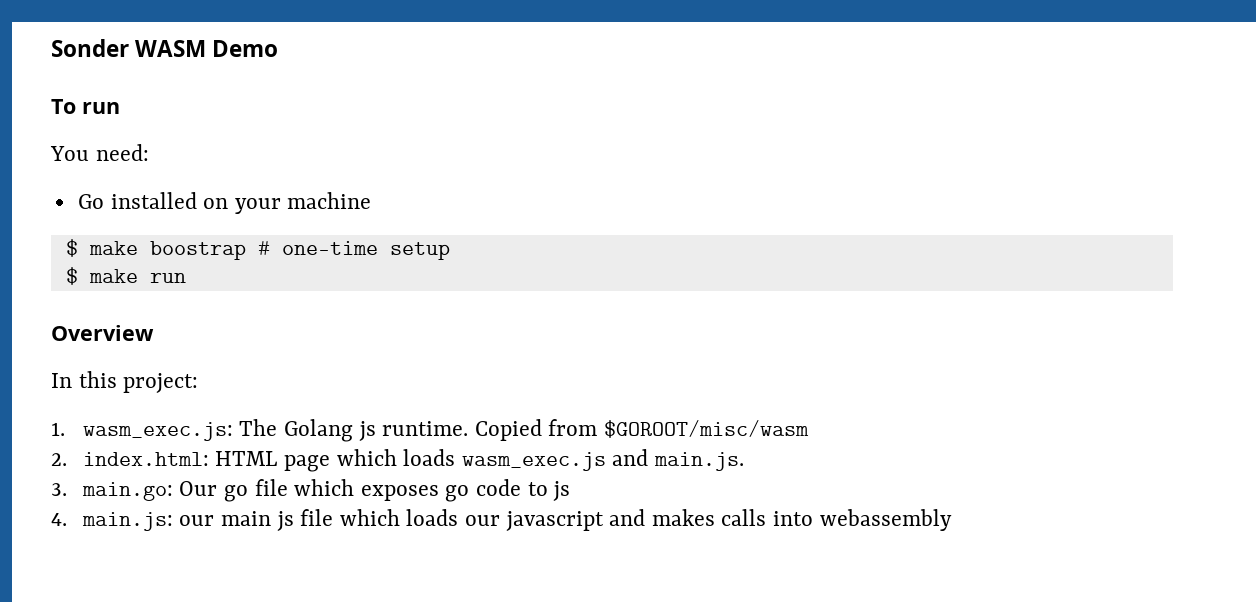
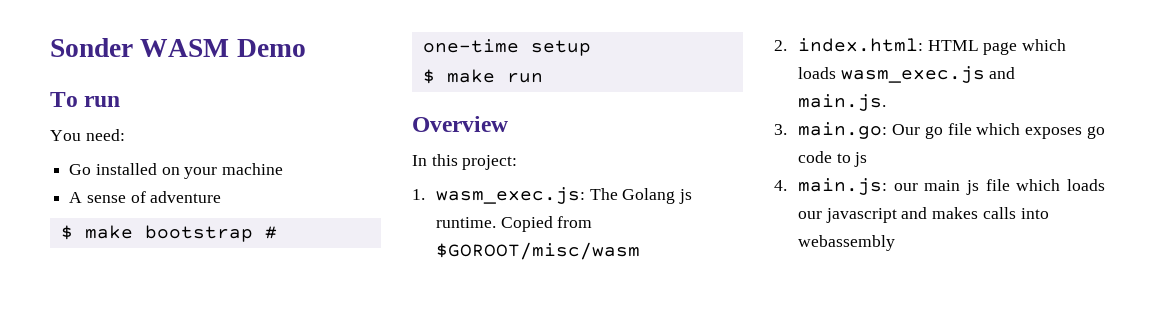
[65,239,246,260] // $ make boostrap -> [69,191,222,203] [60,225,253,242] // A sense of adventure // $ make bootstrap

